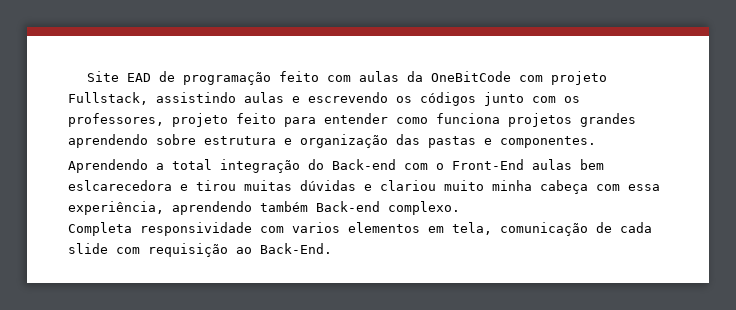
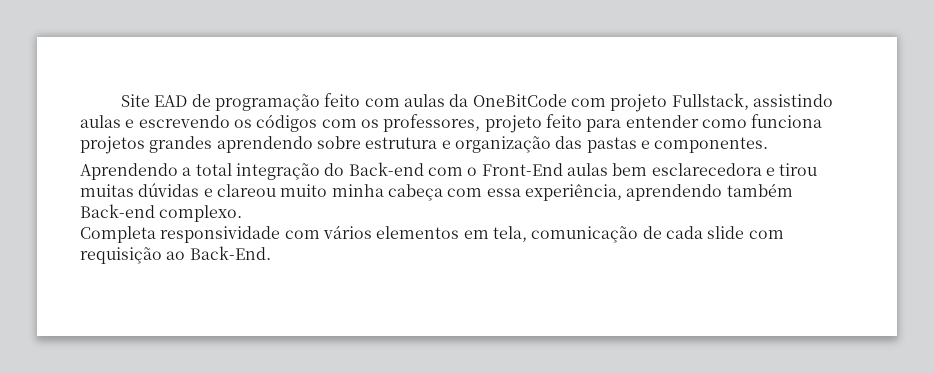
[484,92,524,106] junto -> (318, 123) none
[68,180,172,191] eslcarecedora -> [651,163,762,176] esclarecedora
[380,180,436,191] clariou -> [216,184,276,197] clareou
[292,222,340,233] varios -> [322,225,372,239] vários

